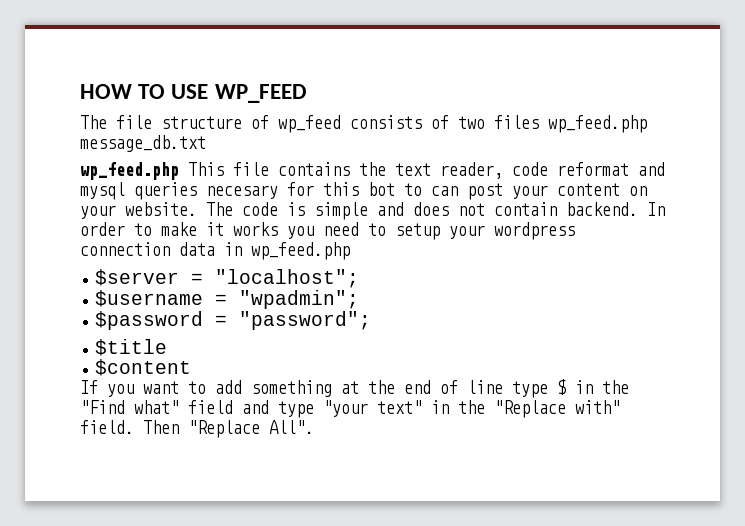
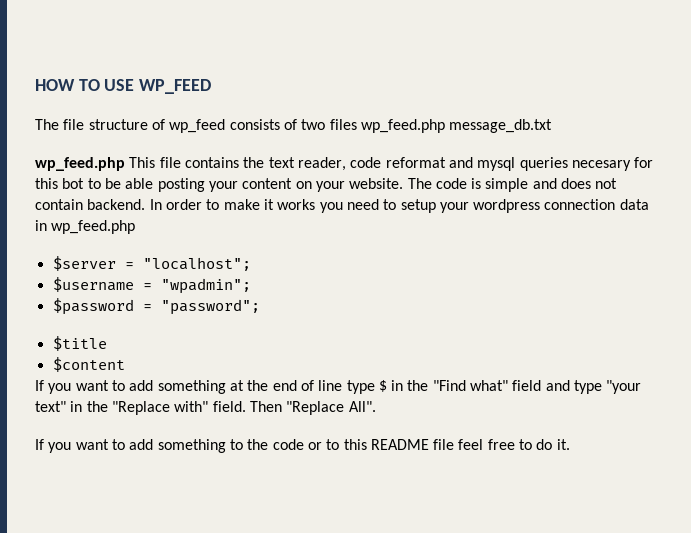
[431,183,503,200] can post -> [104,178,205,192] be able posting
(314, 427) none -> [35,439,570,453] // If you want to add something to the code or to this README file feel free to do it.

